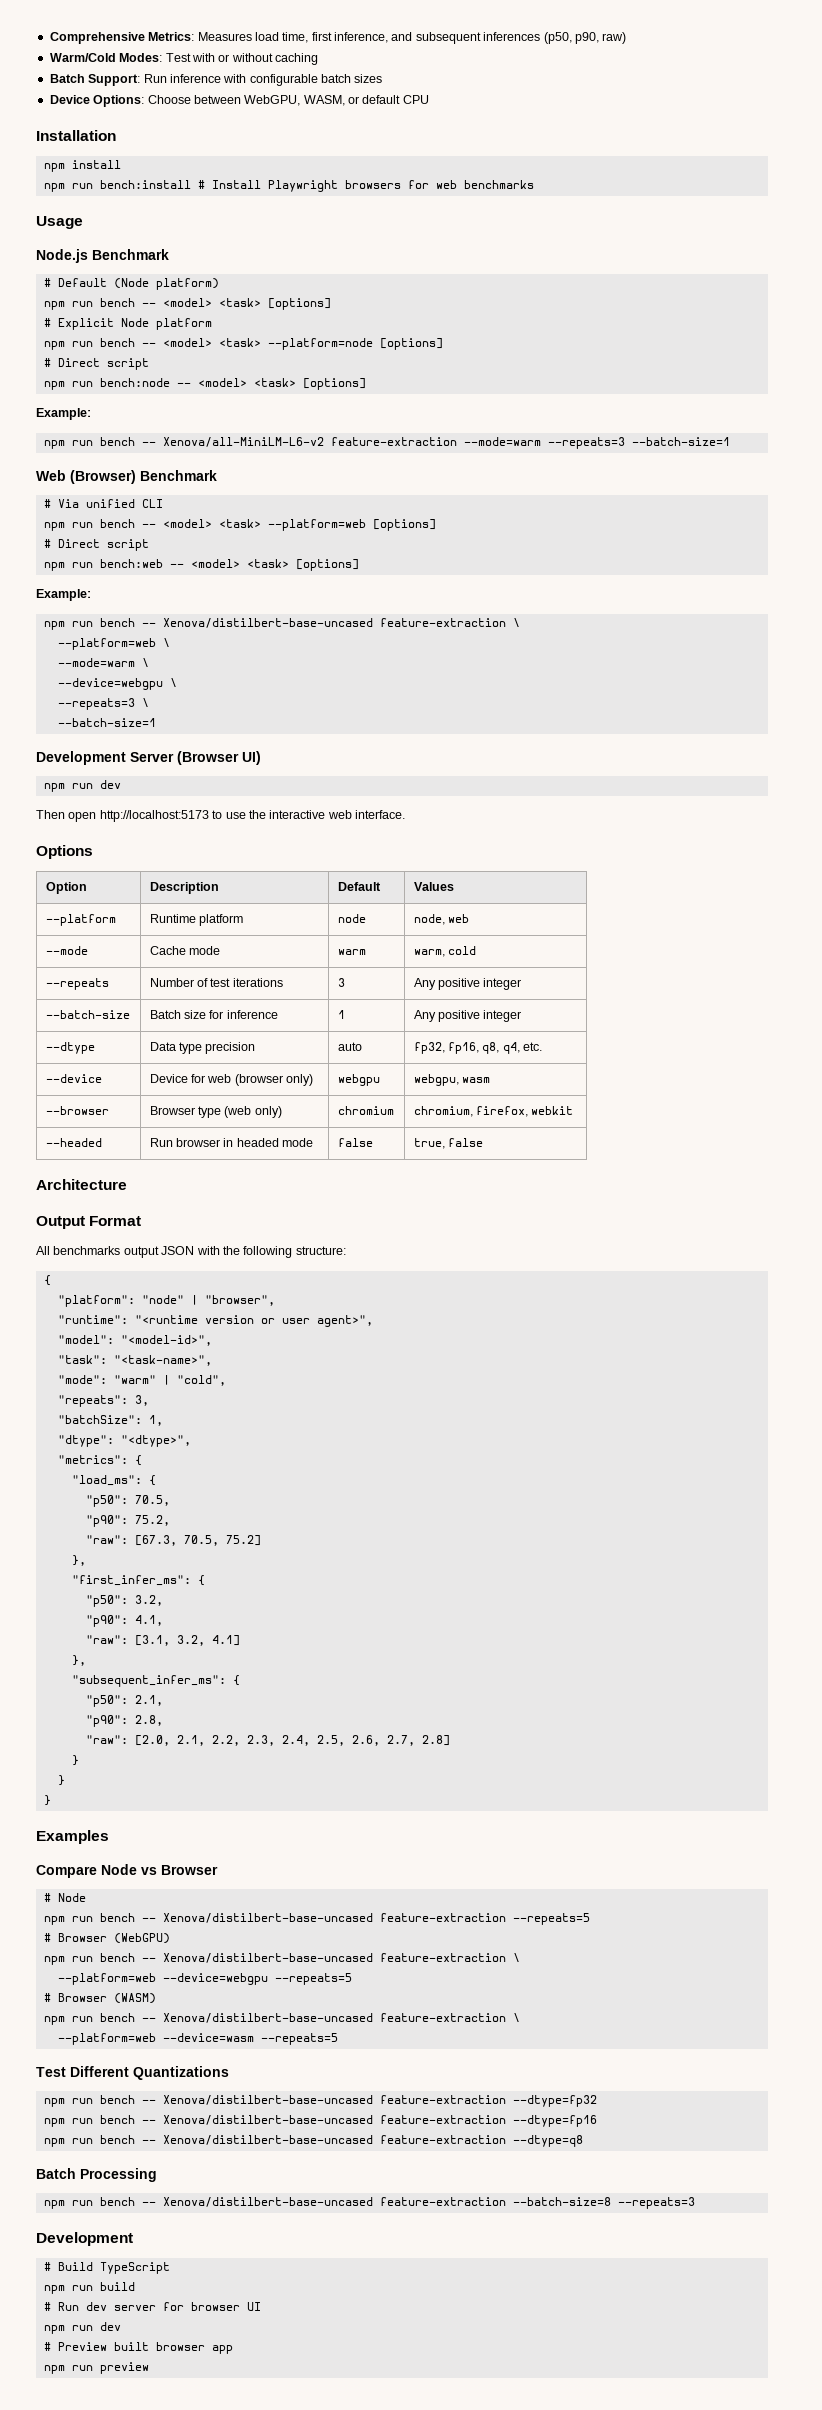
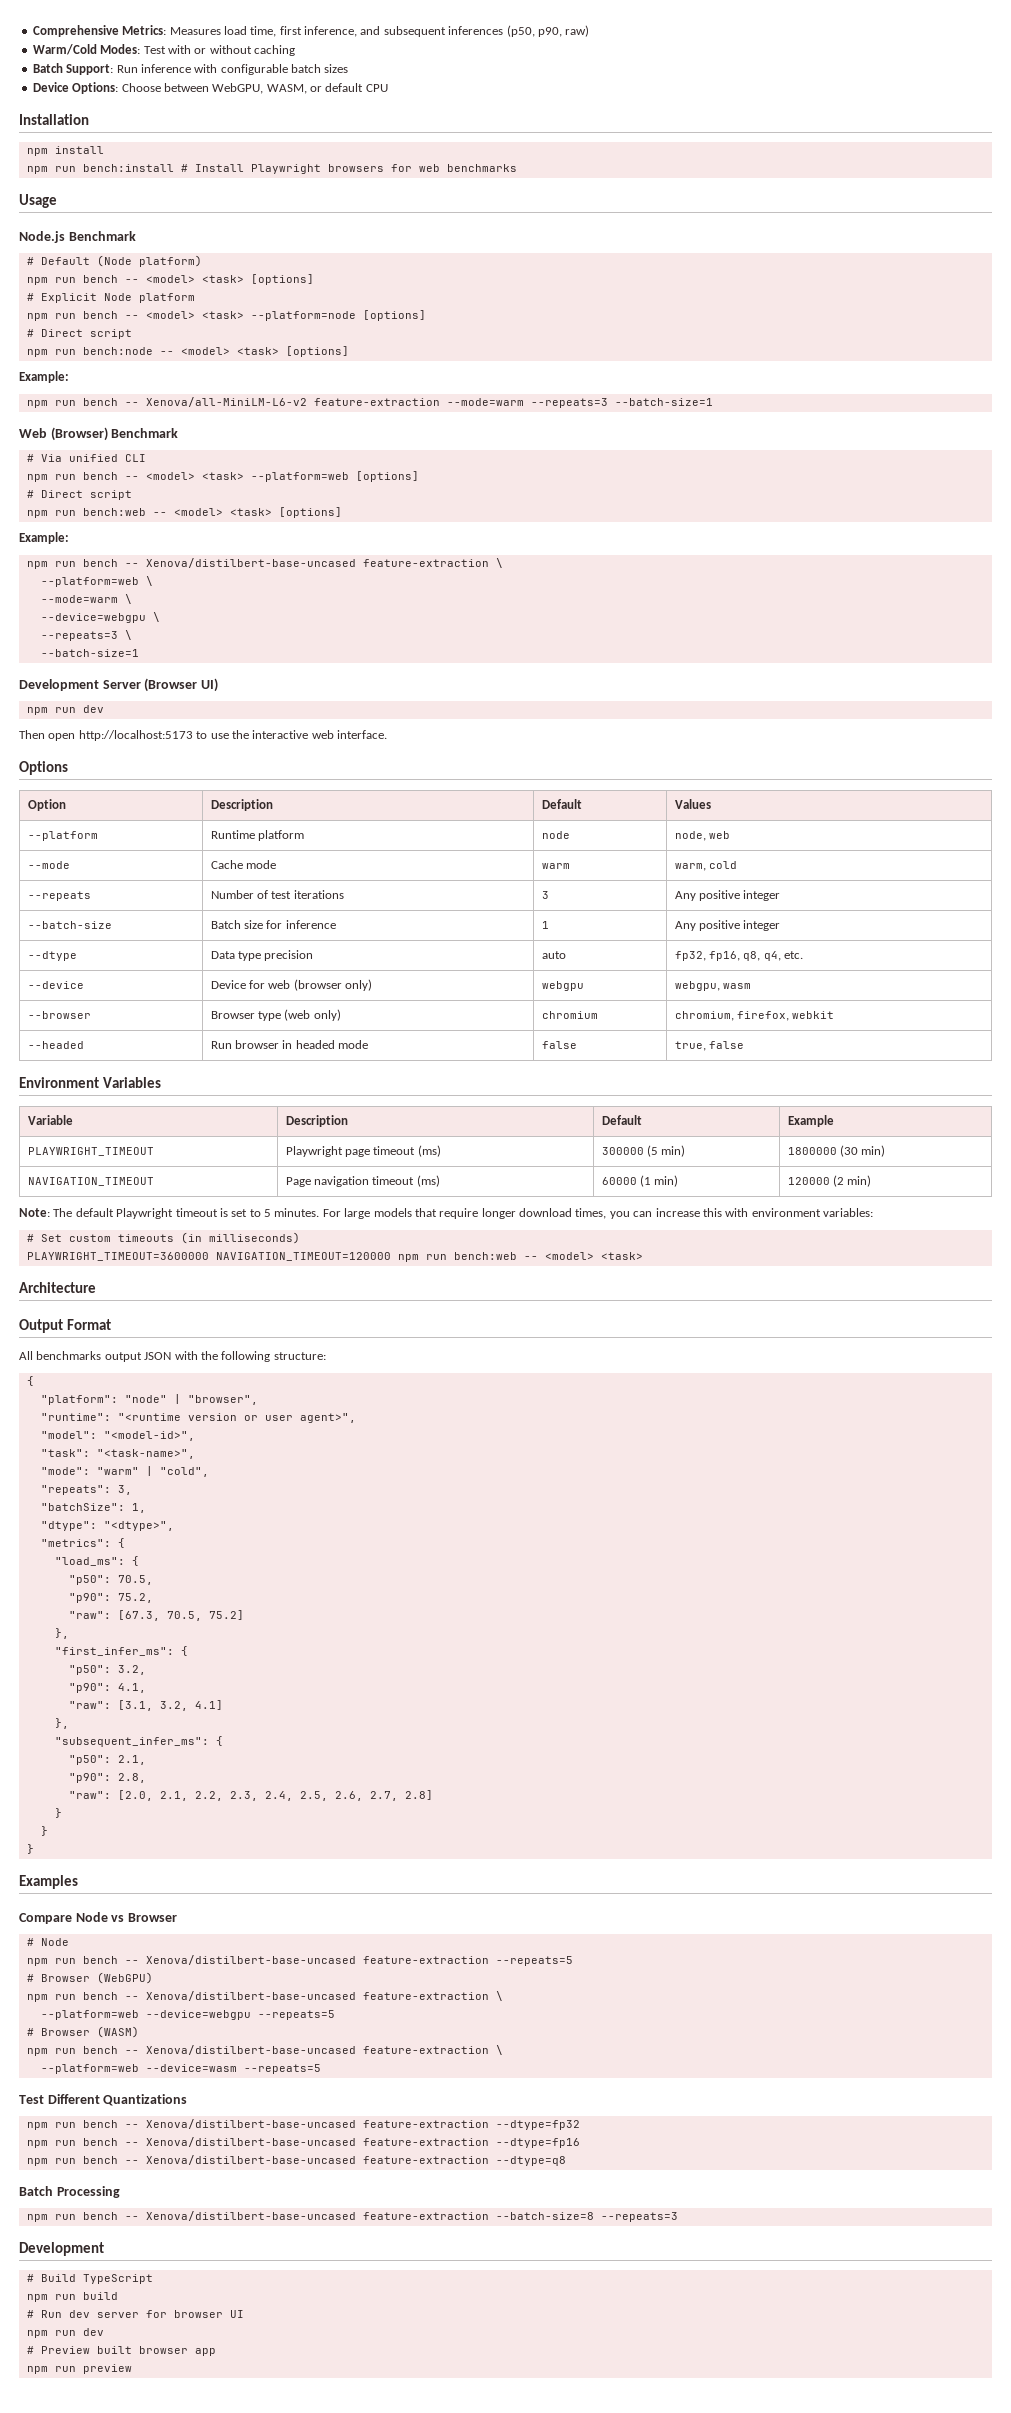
(484, 1142) none -> [19,1077,161,1088] [27,1115,73,1125] [285,1115,348,1127] [601,1115,642,1125] [787,1115,834,1127] [27,1147,154,1156] [285,1145,441,1157] [601,1145,686,1157] [787,1145,886,1157] [27,1177,154,1186] [285,1175,440,1187] [601,1175,679,1187] [787,1175,872,1187] [19,1208,873,1219] [26,1232,300,1244] [26,1252,643,1262] // Environment Variables // Variable | Description | Default | Example // PLAYWRIGHT_TIMEOUT | Playwright page timeout (ms) | 300000 (5 min) | 1800000 (30 min) // NAVIGATION_TIMEOUT | Page navigation timeout (ms) | 60000 (1 min) | 120000 (2 min) // Note: The default Playwright timeout is set to 5 minutes. For large models that require longer download times, you can increase this with environment variables: // # Set custom timeouts (in milliseconds) // PLAYWRIGHT_TIMEOUT=3600000 NAVIGATION_TIMEOUT=120000 npm run bench:web -- <model> <task>

